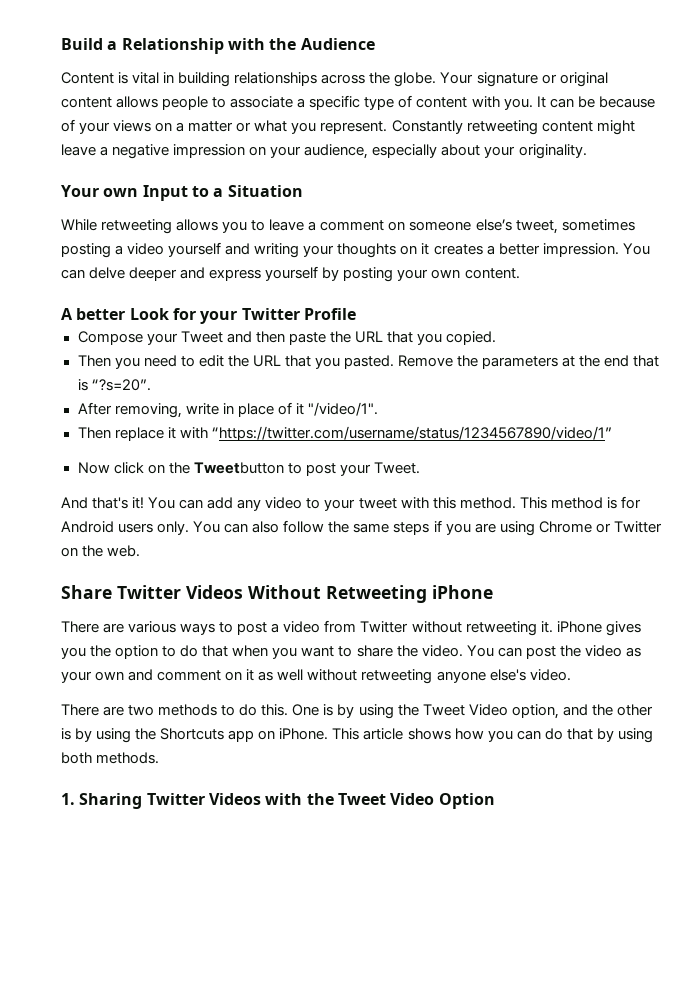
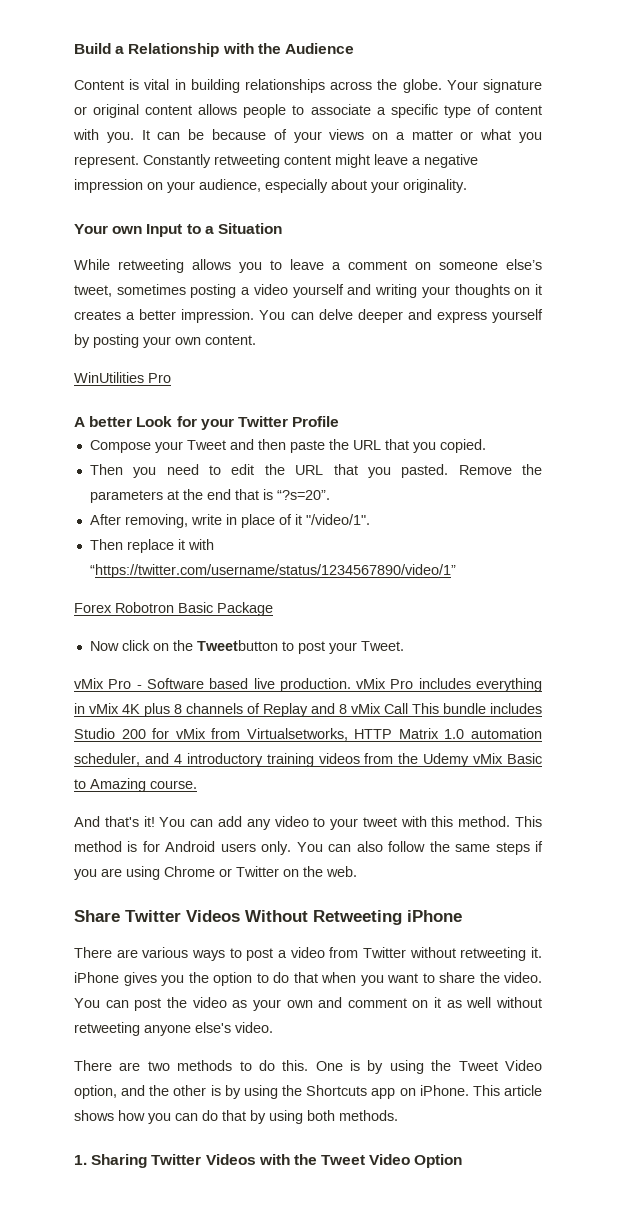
(520, 273) none -> [74,372,171,383] // WinUtilities Pro
(612, 433) none -> [74,602,273,616] // Forex Robotron Basic Package
(420, 468) none -> [74,678,542,692] [74,703,542,717] [74,728,542,741] [74,753,542,767] [74,778,197,792] // vMix Pro - Software based live production. vMix Pro includes everything in vMix 4K plus 8 channels of Replay and 8 vMix Call This bundle includes Studio 200 for vMix from Virtualsetworks, HTTP Matrix 1.0 automation scheduler, and 4 introductory training videos from the Udemy vMix Basic to Amazing course.

